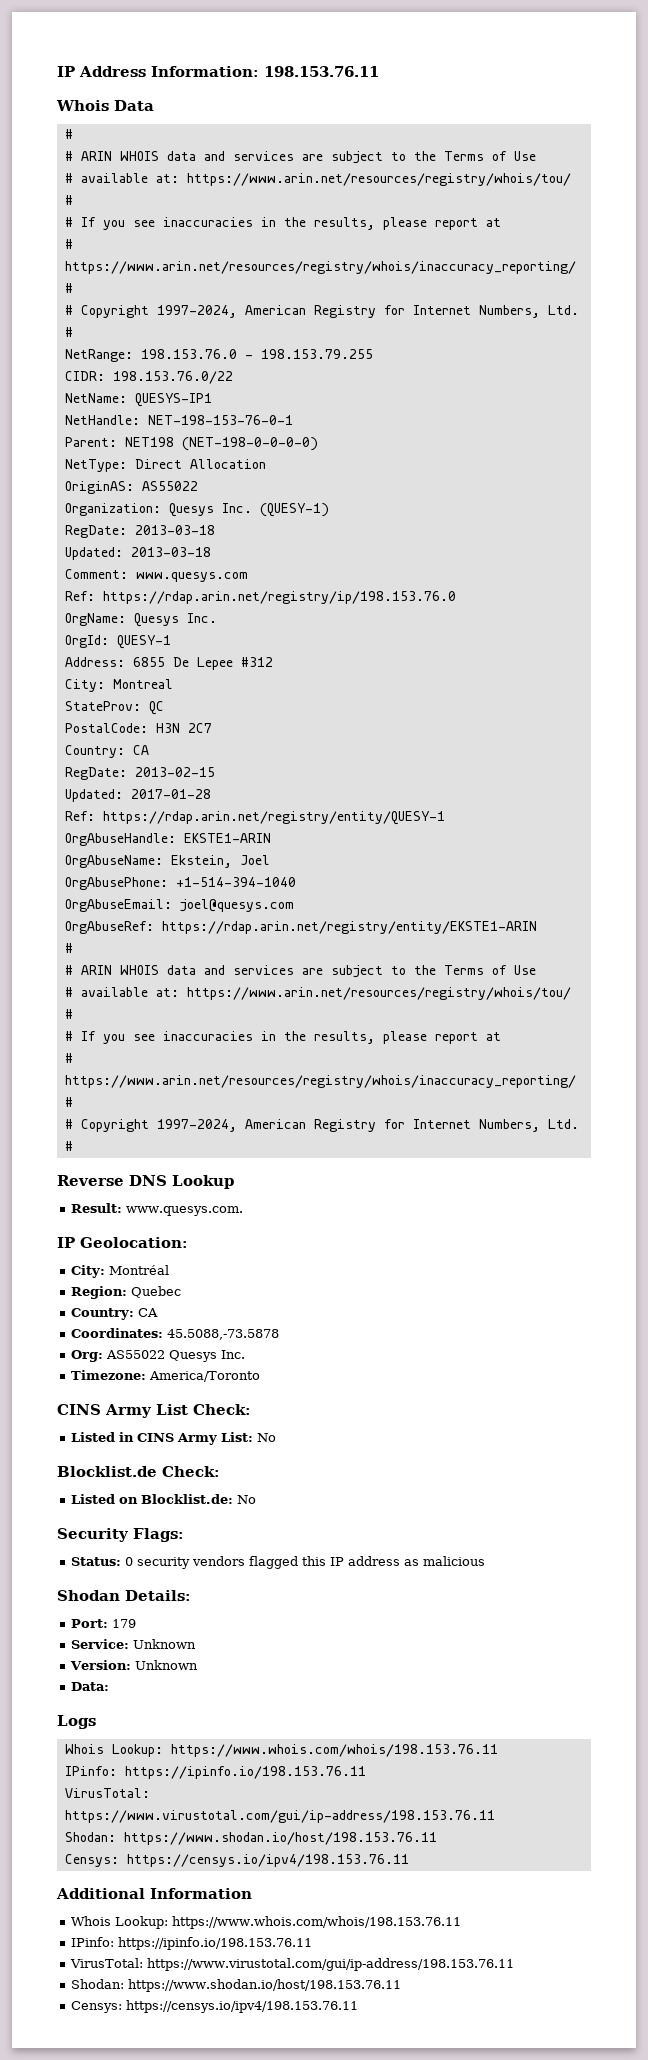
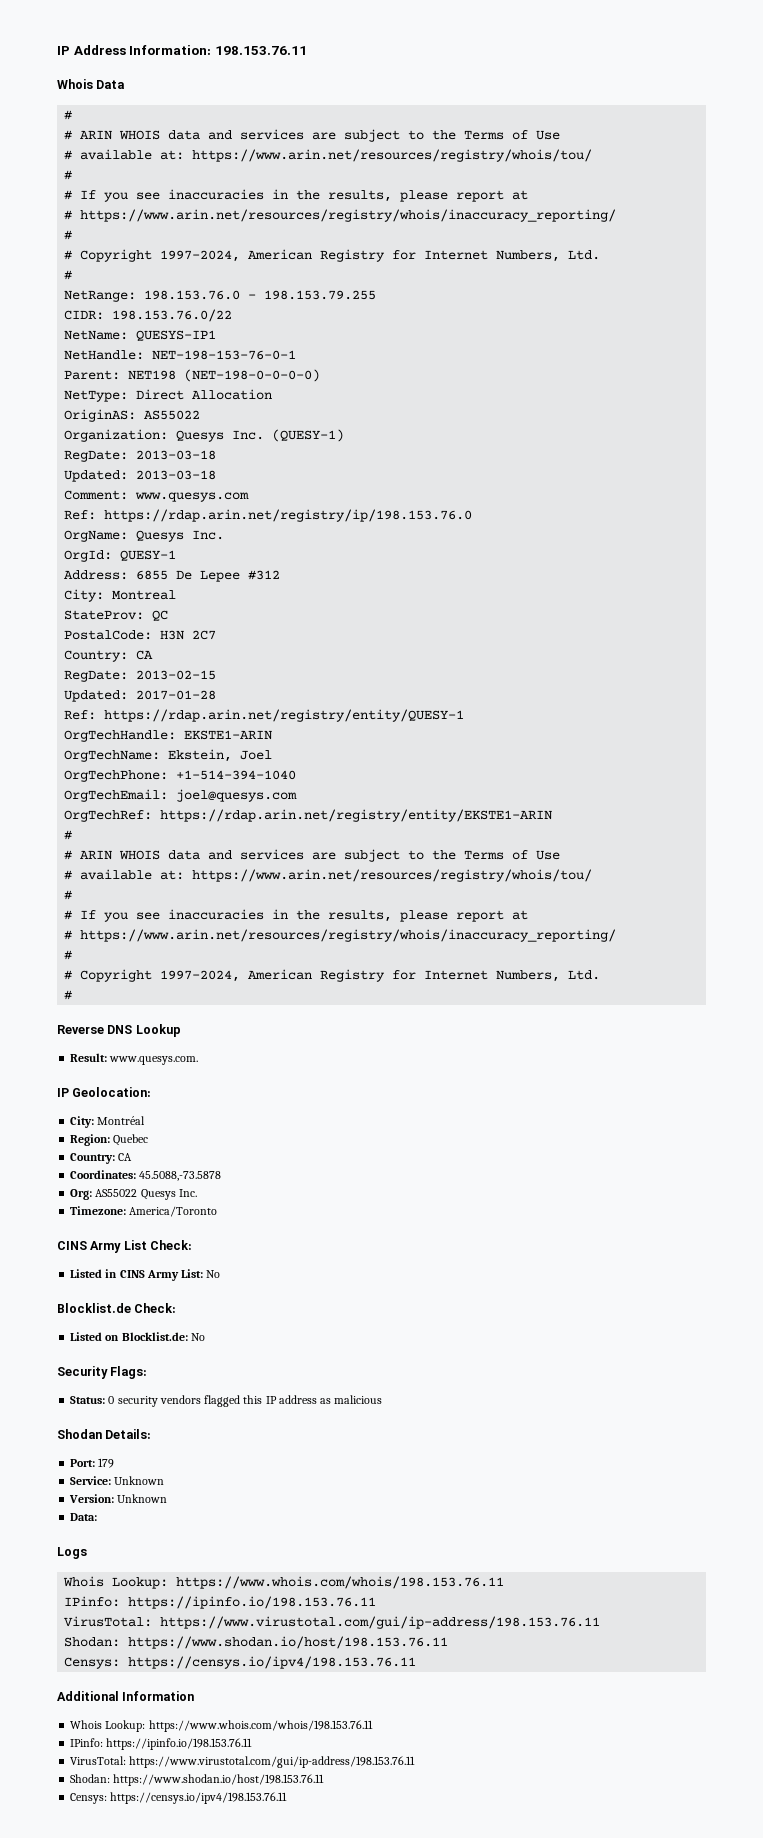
[64,833,176,846] OrgAbuseHandle: -> [64,730,177,742] OrgTechHandle:
[64,855,163,868] OrgAbuseName: -> [64,750,161,762] OrgTechName:
[64,877,168,890] OrgAbusePhone: -> [64,770,169,782] OrgTechPhone:
[64,899,172,912] OrgAbuseEmail: -> [64,789,169,802] OrgTechEmail:
[64,921,154,934] OrgAbuseRef: -> [64,810,153,822] OrgTechRef:

